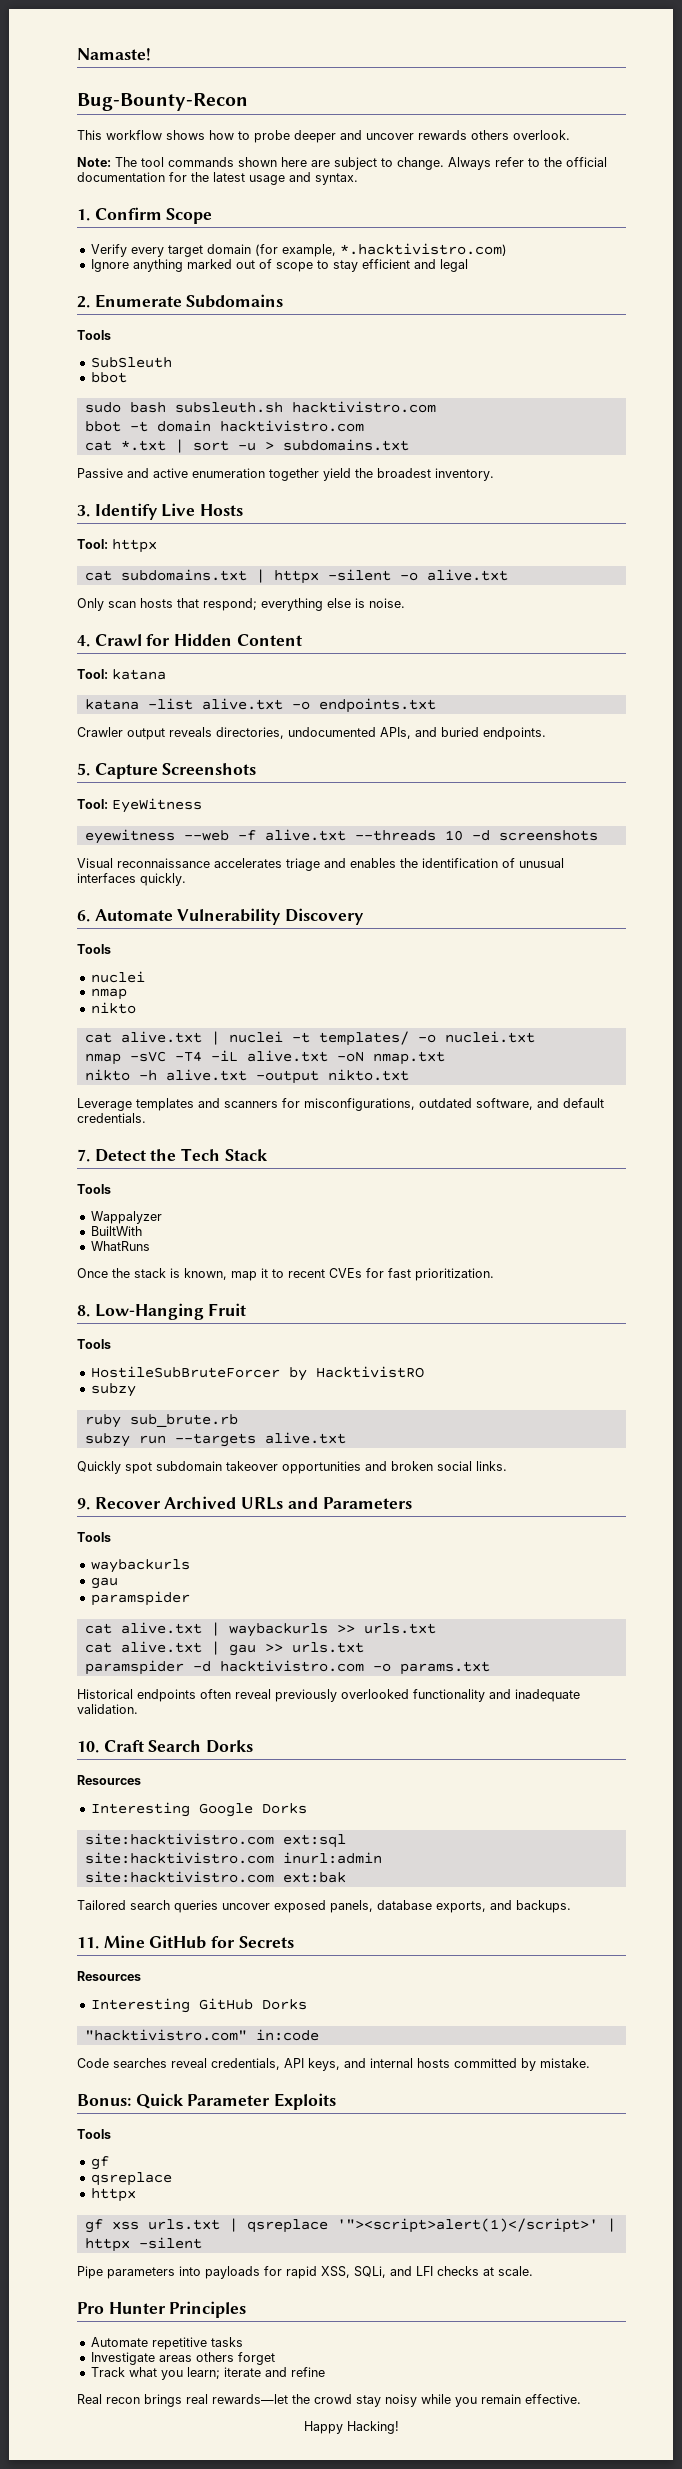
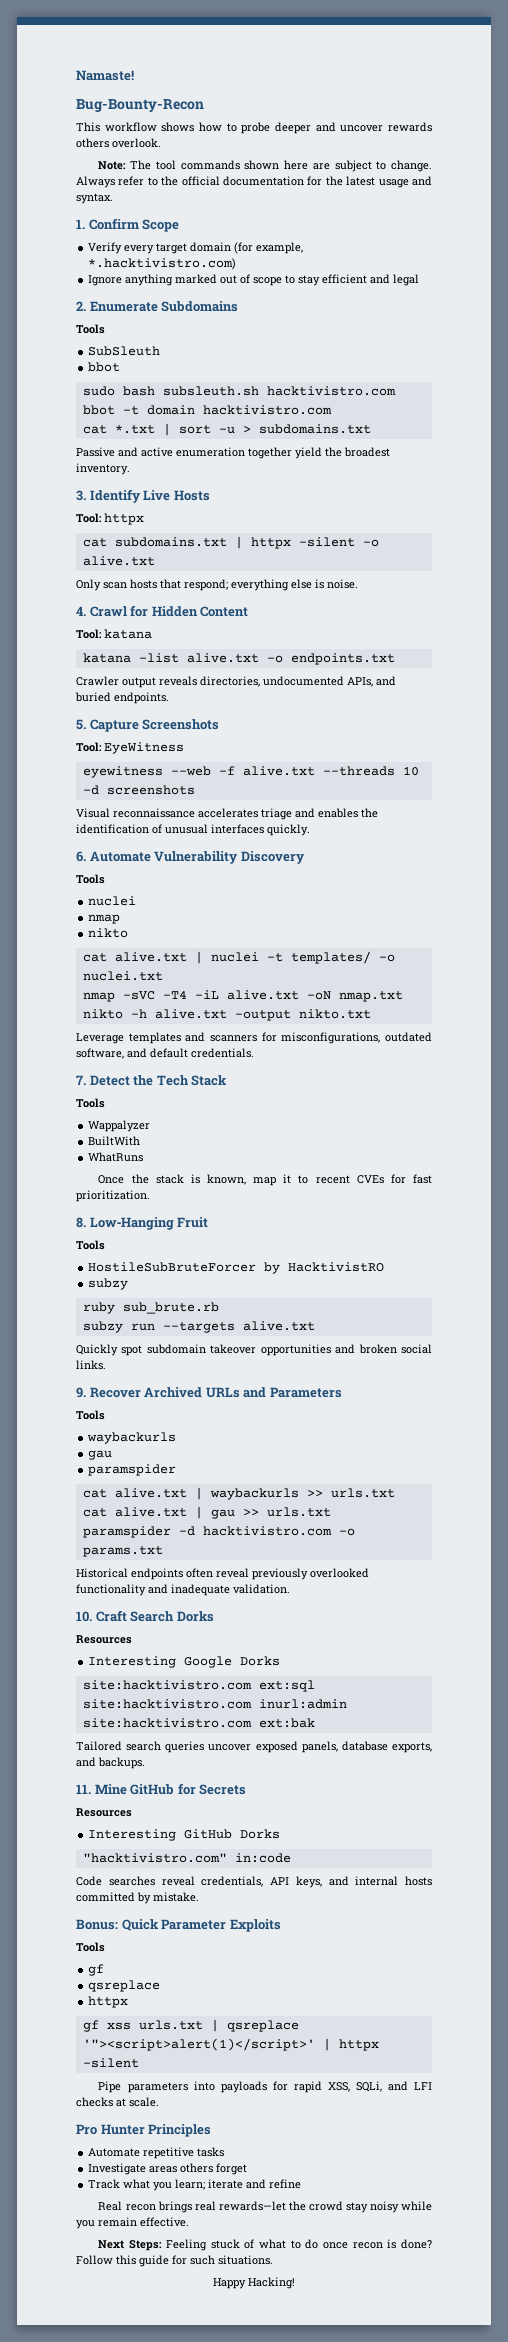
(581, 2399) none -> [98,2239,432,2251] [76,2255,273,2267] // Next Steps: Feeling stuck of what to do once recon is done? Follow this guide for such situations.

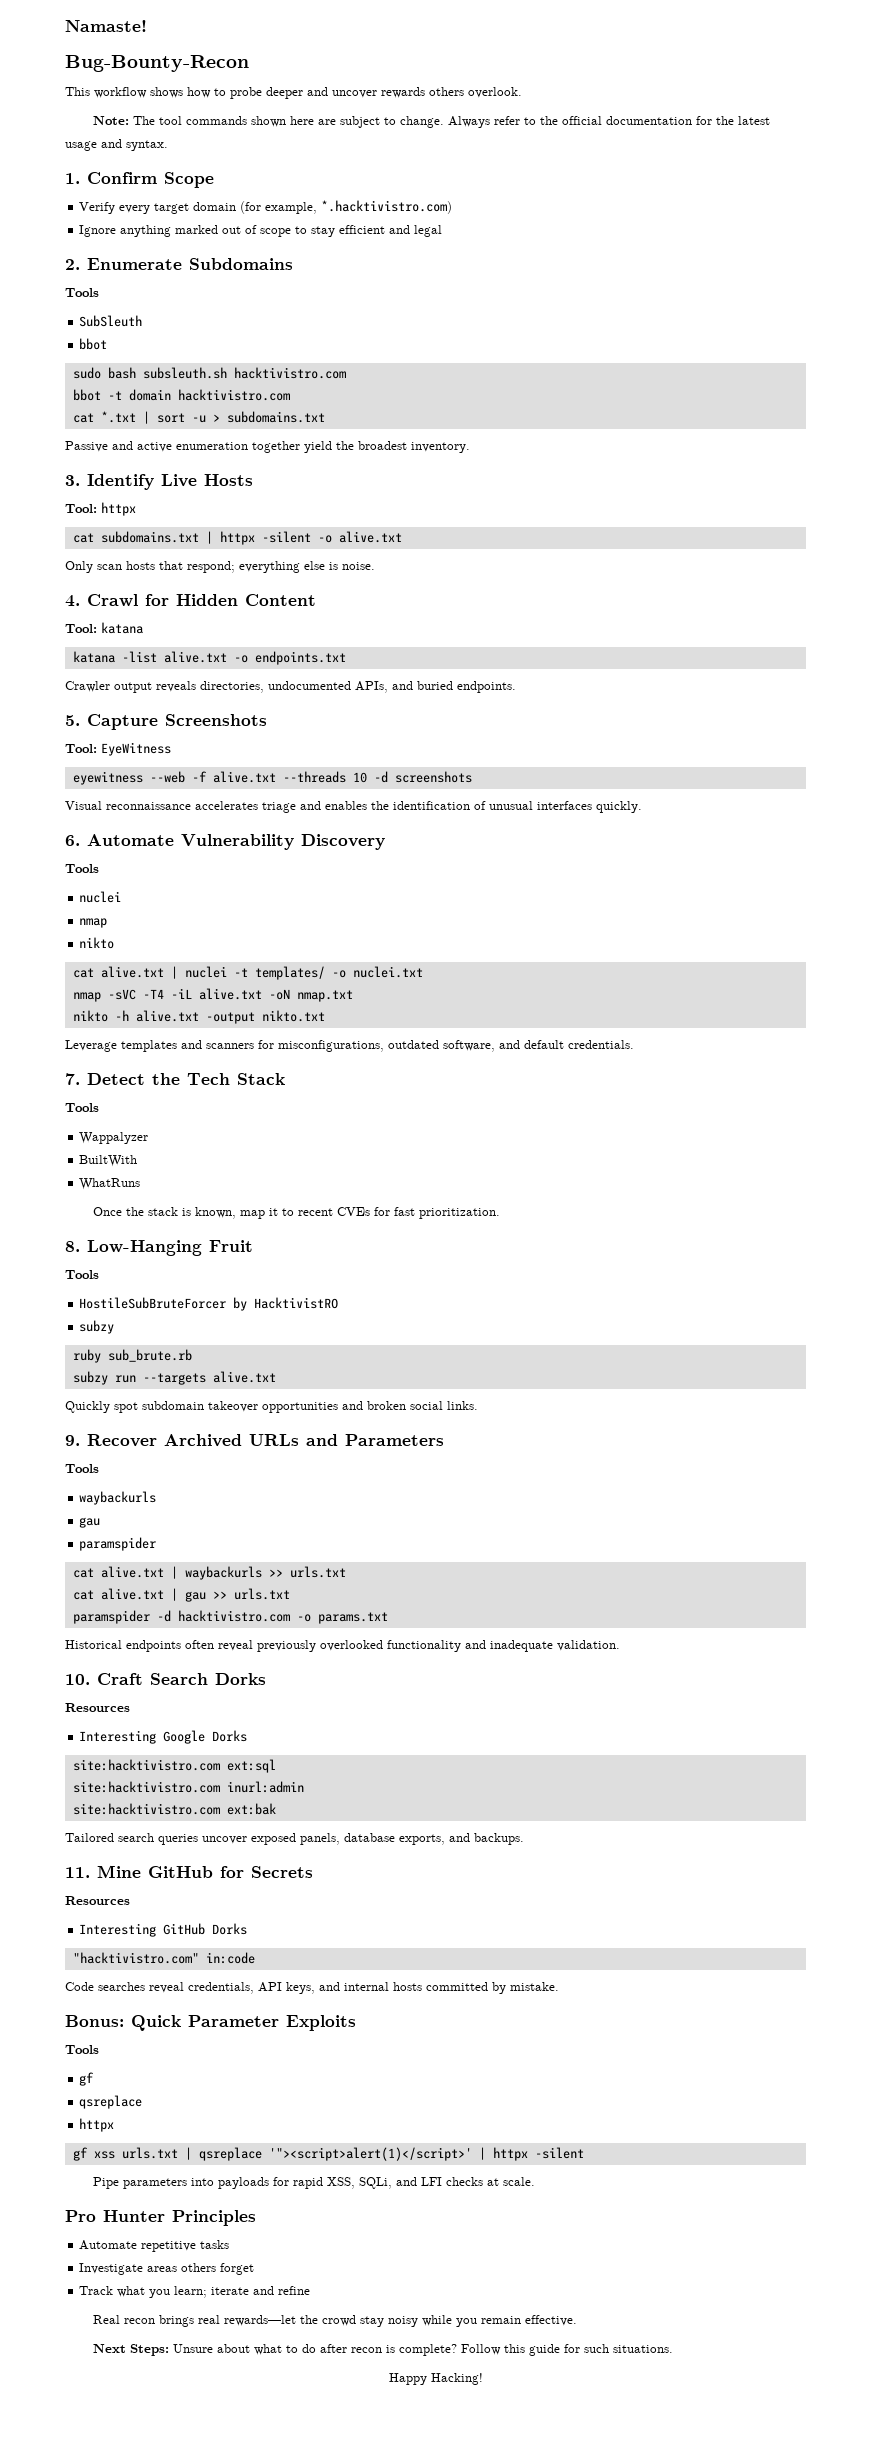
[165,2239,255,2251] Feeling stuck of -> [173,2344,251,2353] Unsure about
[322,2242,348,2249] once -> [320,2344,348,2353] after
[400,2239,432,2249] done? -> [399,2344,458,2356] complete?

